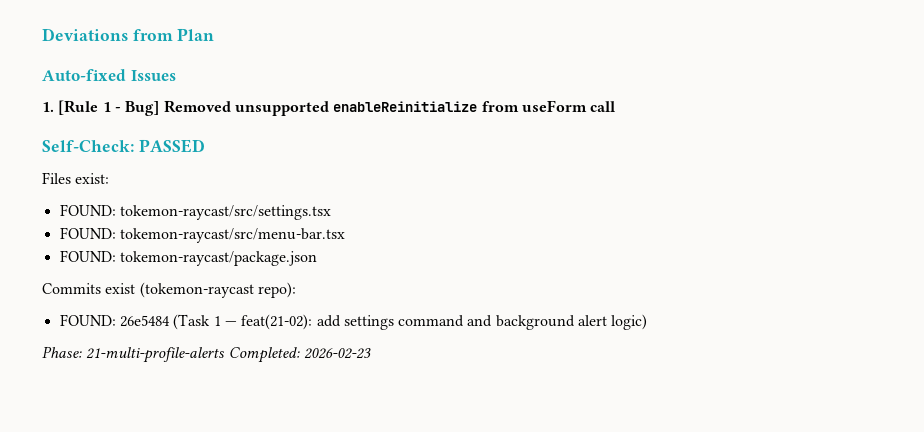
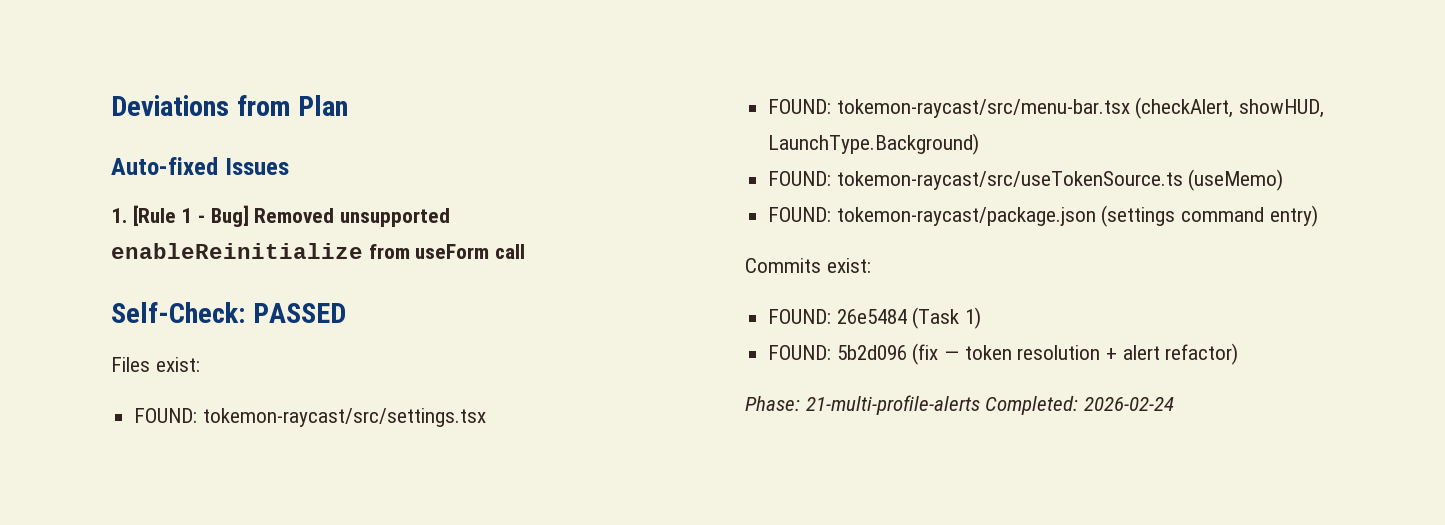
[59,250,317,266] [42,282,296,298] [59,314,648,330] // FOUND: tokemon-raycast/package.json // Commits exist (tokemon-raycast repo): // FOUND: 26e5484 (Task 1 — feat(21-02): add settings command and background alert logic) -> [1135,97,1325,119] [768,133,980,155] [768,169,1284,191] [768,205,1318,227] [745,258,871,273] [768,307,982,329] [768,343,1239,365] (checkAlert, showHUD, LaunchType.Background) // FOUND: tokemon-raycast/src/useTokenSource.ts (useMemo) // FOUND: tokemon-raycast/package.json (settings command entry) // Commits exist: // FOUND: 26e5484 (Task 1) // FOUND: 5b2d096 (fix — token resolution + alert refactor)
[303,348,371,359] 2026-02-23 -> [1084,397,1175,411] 2026-02-24

